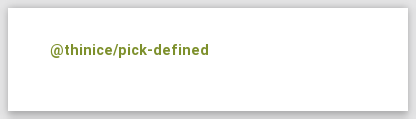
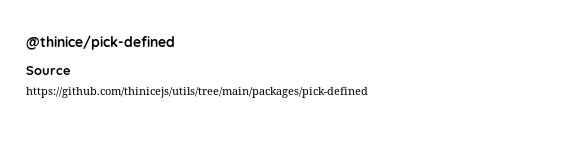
(209, 51) none -> [26,66,71,75] [26,87,368,98] // Source // https://github.com/thinicejs/utils/tree/main/packages/pick-defined

